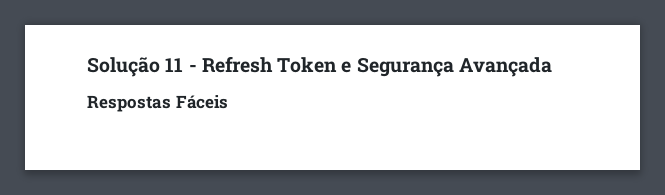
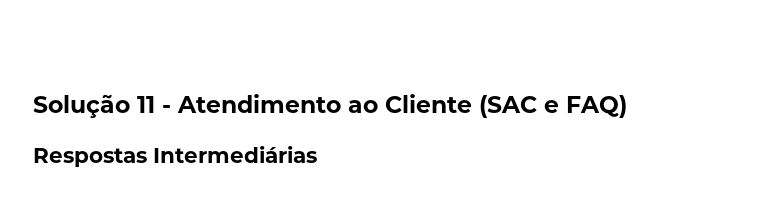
[201,56,552,77] Refresh Token e Segurança Avançada -> [177,94,627,118] Atendimento ao Cliente (SAC e FAQ)
[175,95,228,109] Fáceis -> [153,146,317,163] Intermediárias

